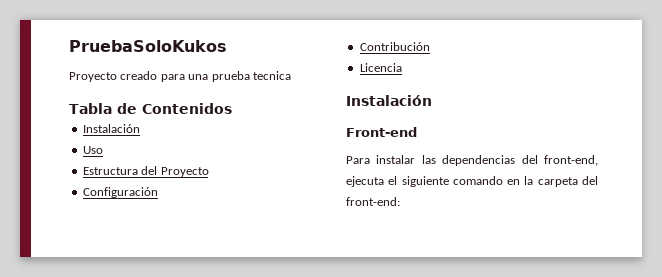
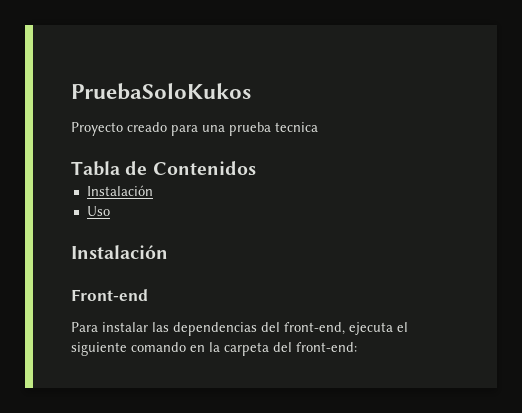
[82,166,209,177] [82,187,158,198] [359,42,430,51] [359,63,402,72] // Estructura del Proyecto // Configuración // Contribución // Licencia -> (110, 211) none

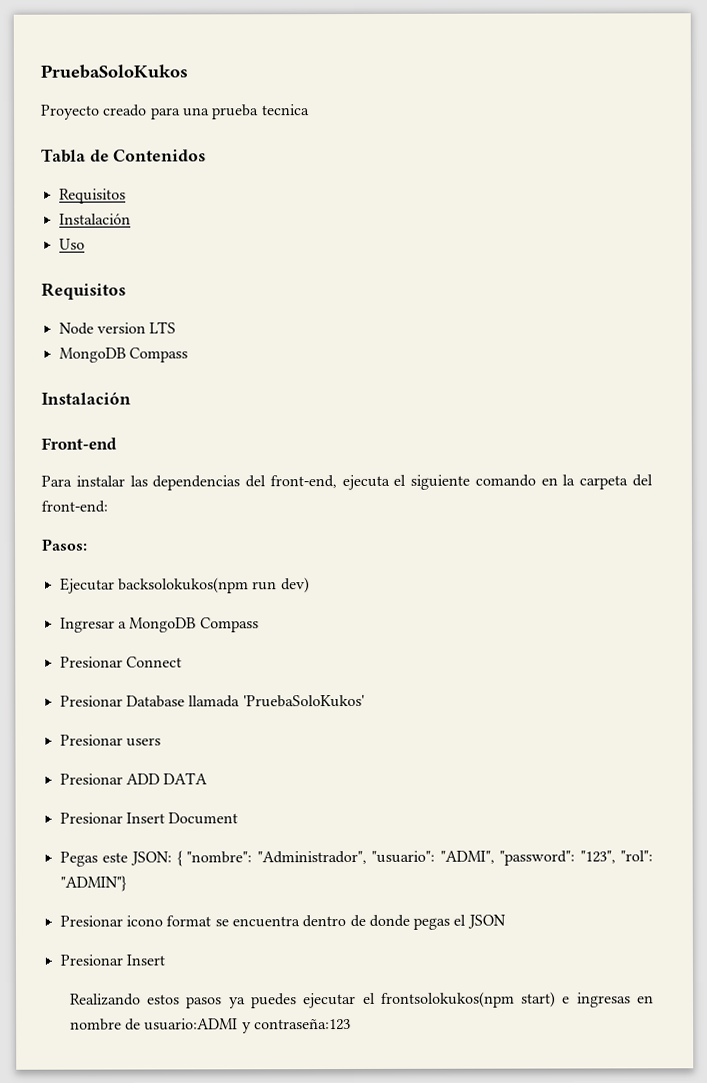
(256, 168) none -> [58,188,126,204] // Requisitos
(110, 211) none -> [41,282,126,300] [58,321,177,335] [58,347,188,363] // Requisitos // Node version LTS // MongoDB Compass
(357, 347) none -> [41,538,88,551] [59,577,310,594] [59,617,259,633] [59,656,182,668] [59,694,365,708] [59,734,161,747] [59,772,209,785] [59,812,239,825] [59,850,654,867] [59,875,127,892] [59,914,506,930] [59,954,165,966] [69,991,654,1009] [69,1018,352,1034] // Pasos: // Ejecutar backsolokukos(npm run dev) // Ingresar a MongoDB Compass // Presionar Connect // Presionar Database llamada 'PruebaSoloKukos' // Presionar users // Presionar ADD DATA // Presionar Insert Document // Pegas este JSON: { "nombre": "Administrador", "usuario": "ADMI", "password": "123", "rol": "ADMIN"} // Presionar icono format se encuentra dentro de donde pegas el JSON // Presionar Insert // Realizando estos pasos ya puedes ejecutar el frontsolokukos(npm start) e ingresas en nombre de usuario:ADMI y contraseña:123

